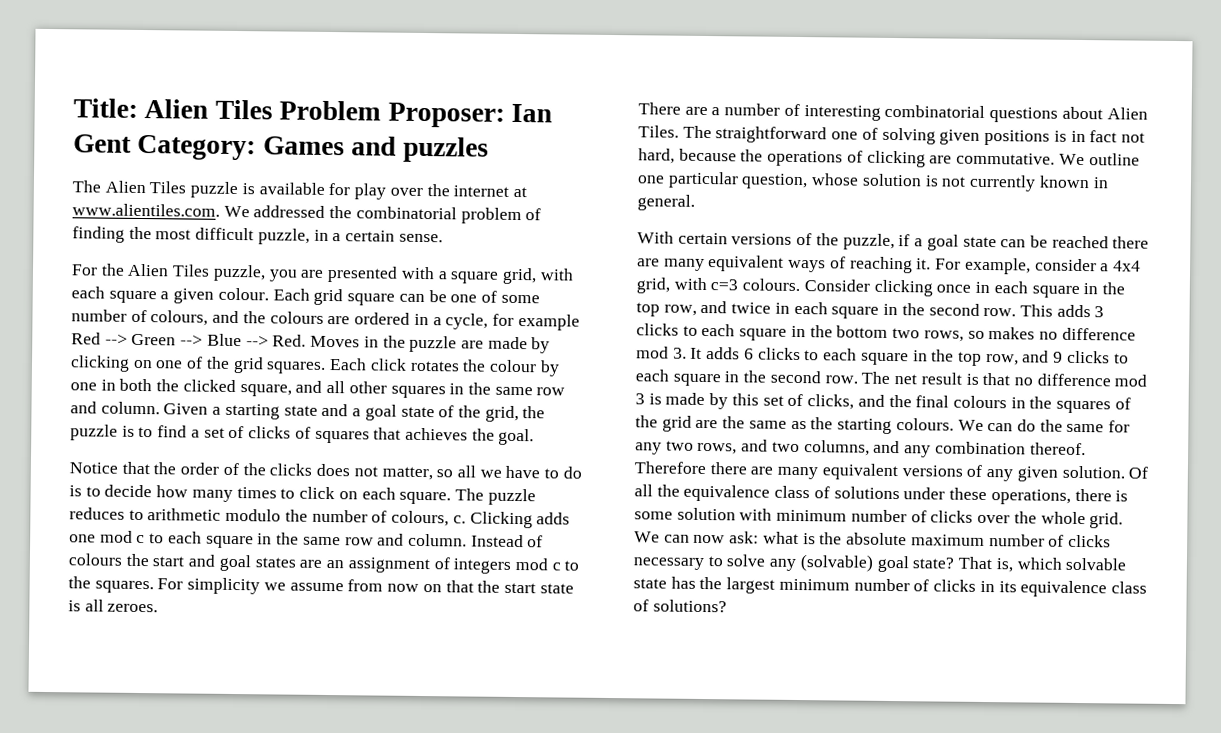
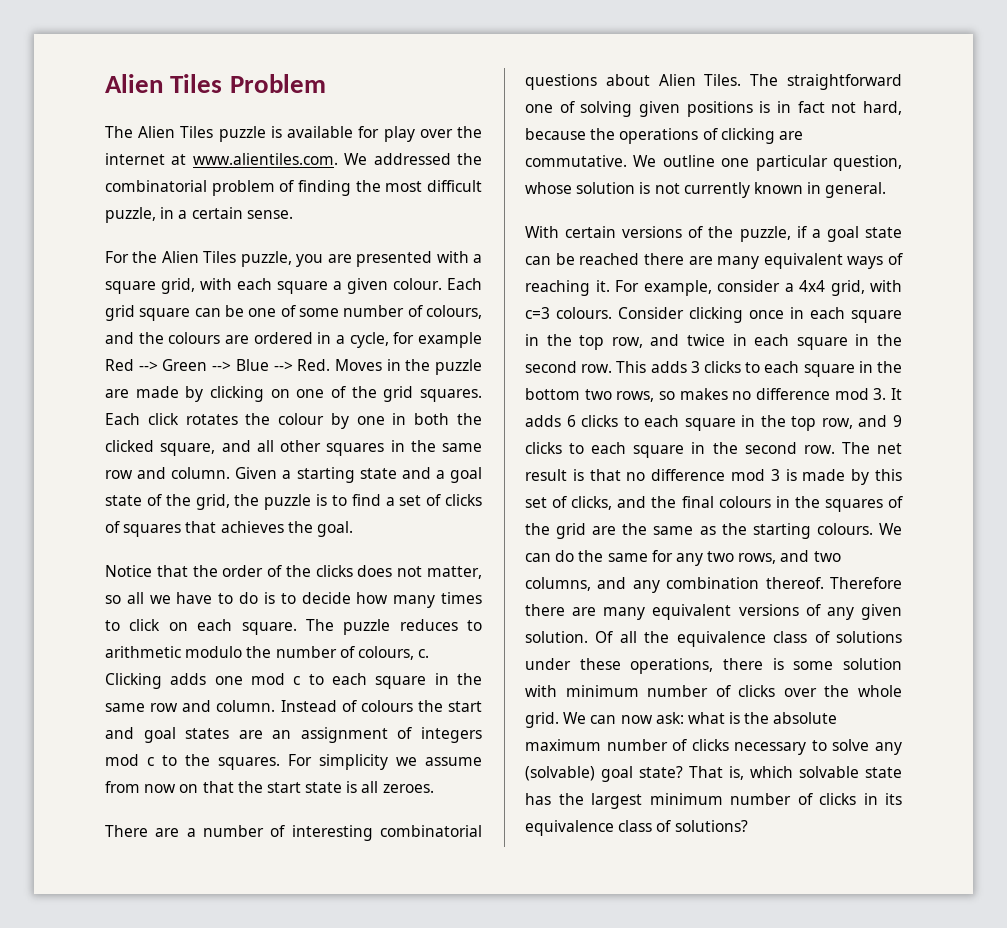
[73,98,138,118] Title: -> (105, 83) none
[387,102,553,128] [73,134,489,163] Proposer: Ian Gent Category: Games and puzzles -> (326, 83) none

